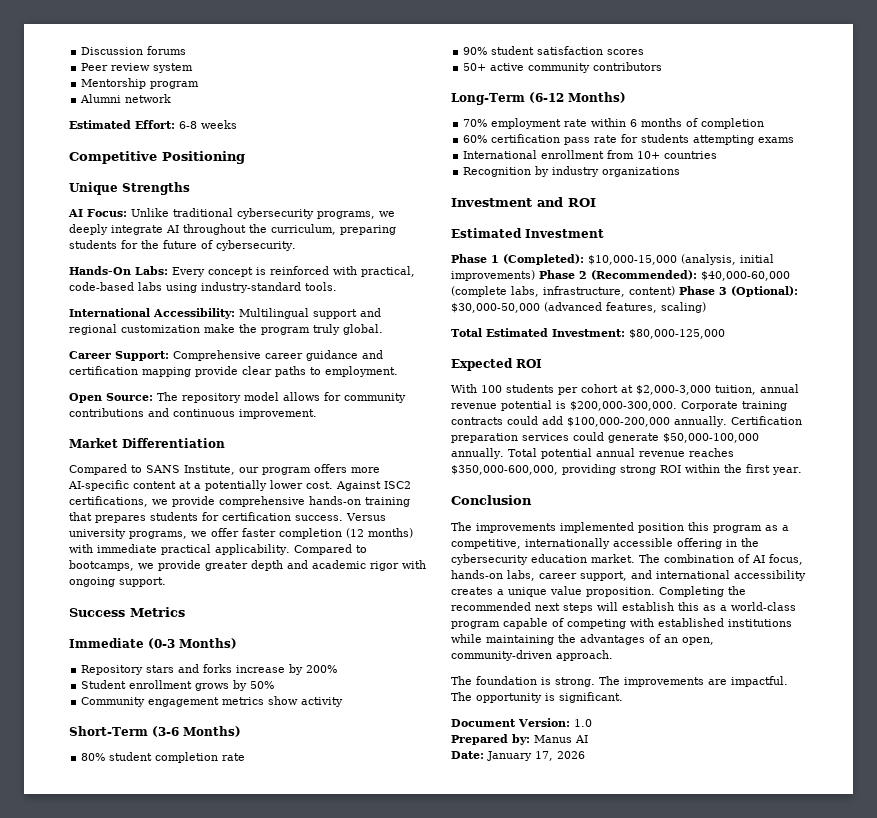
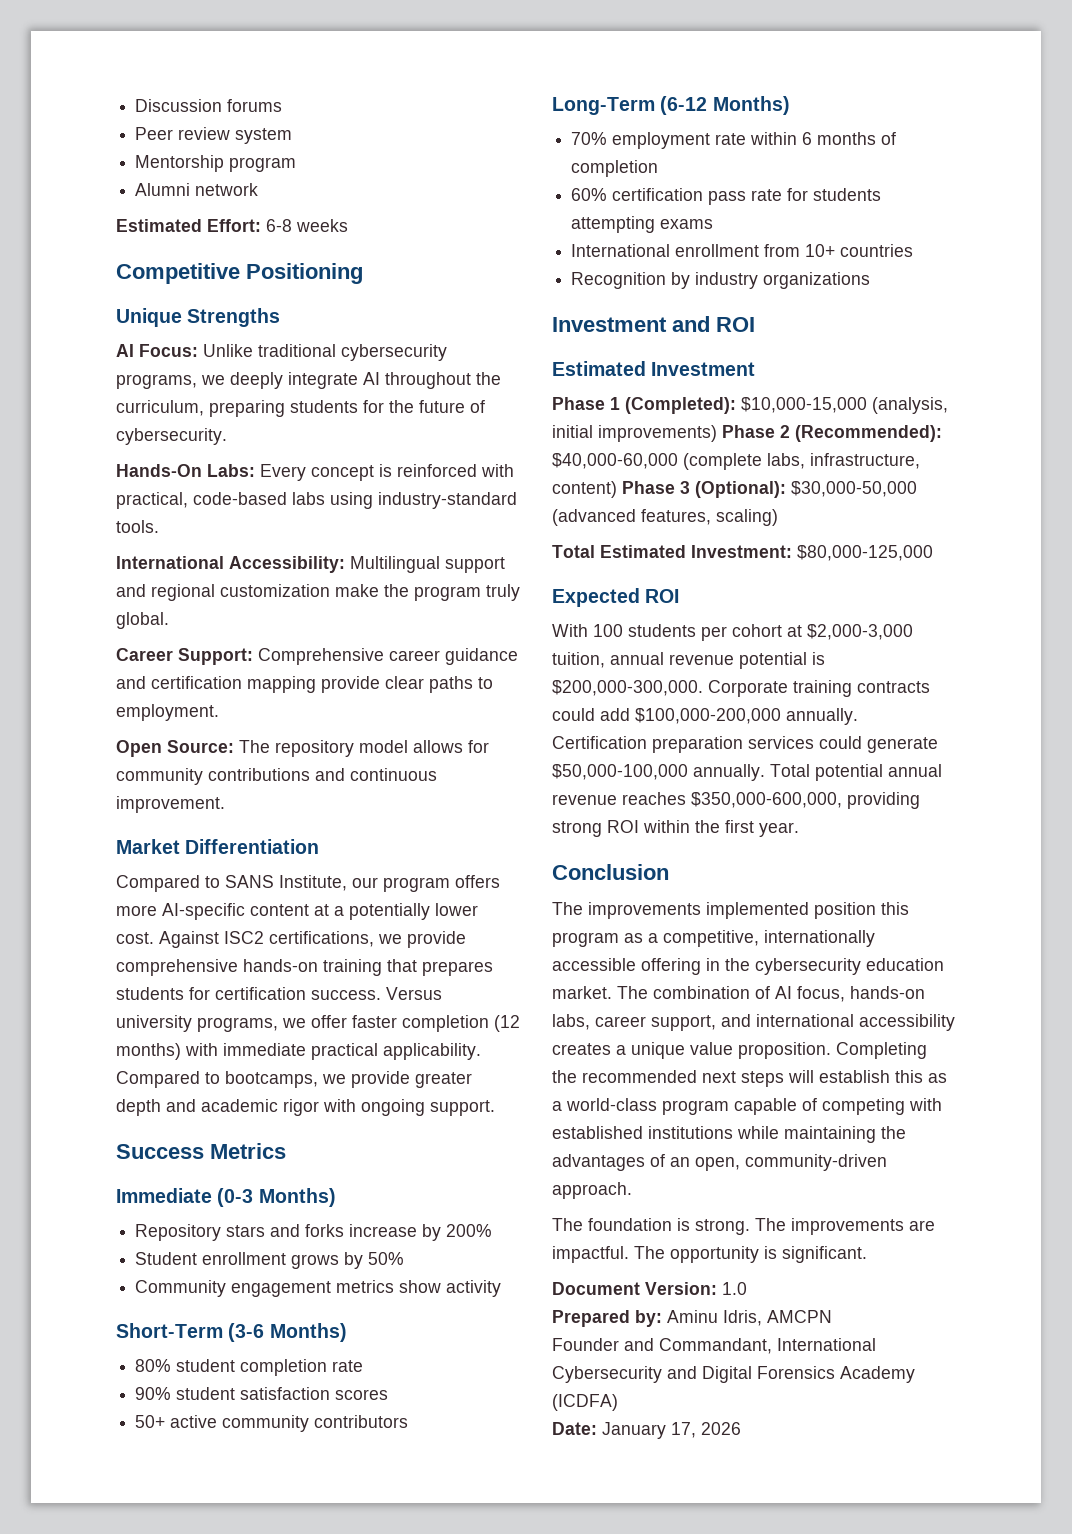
[534,735,588,743] Manus AI -> [667,1310,832,1326] [552,1338,876,1354] [552,1366,915,1383] [552,1394,618,1411] Aminu Idris, AMCPN // Founder and Commandant, International Cybersecurity and Digital Forensics Academy (ICDFA)

